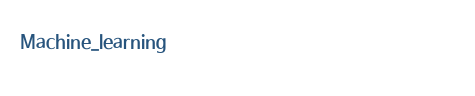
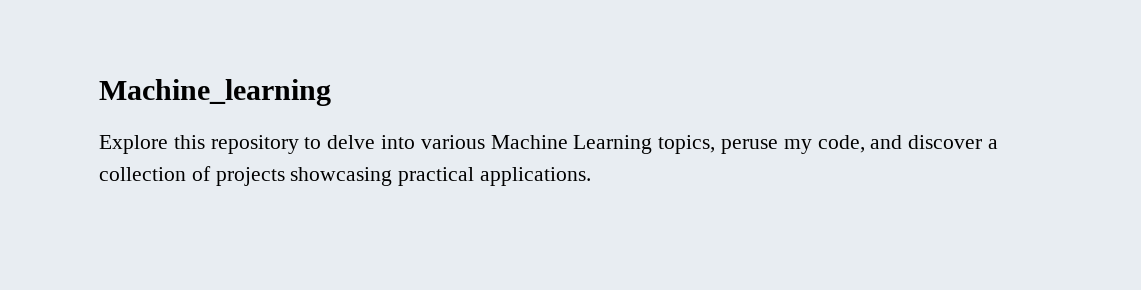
(167, 43) none -> [99,135,999,154] [99,166,592,186] // Explore this repository to delve into various Machine Learning topics, peruse my code, and discover a collection of projects showcasing practical applications.

